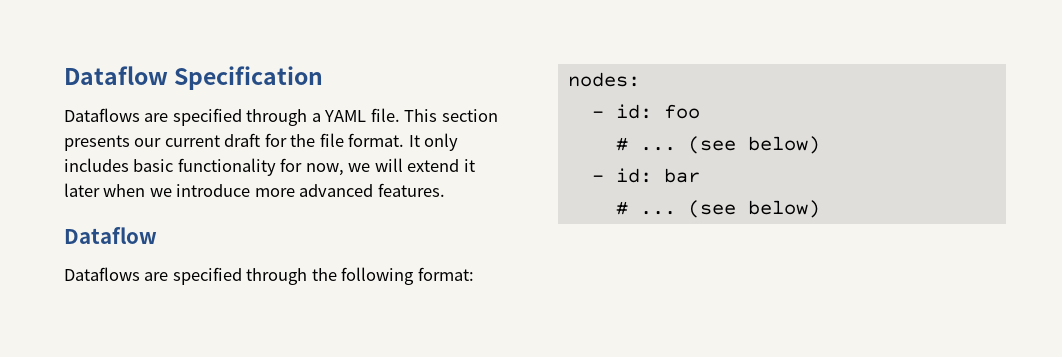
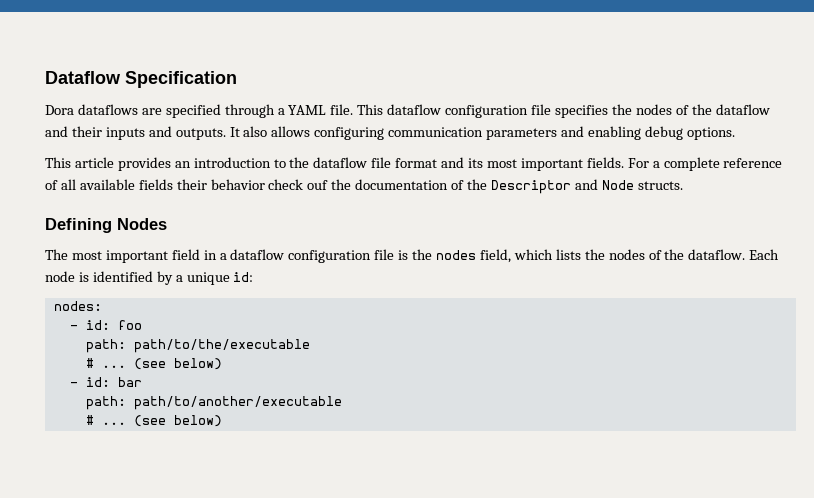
[64,108,140,122] Dataflows -> [45,104,138,115] Dora dataflows
[441,109,498,122] [64,133,459,151] [64,158,475,176] [64,183,445,197] [64,227,157,244] [64,267,474,285] section presents our current draft for the file format. It only includes basic functionality for now, we will extend it later when we introduce more advanced features. // Dataflow // Dataflows are specified through the following format: -> [387,104,770,118] [45,126,735,140] [45,157,783,171] [45,179,683,194] [45,218,167,233] [45,249,780,263] [45,271,254,285] dataflow configuration file specifies the nodes of the dataflow and their inputs and outputs. It also allows configuring communication parameters and enabling debug options. // This article provides an introduction to the dataflow file format and its most important fields. For a complete reference of all available fields their behavior check ouf the documentation of the Descriptor and Node structs. // Defining Nodes // The most important field in a dataflow configuration file is the nodes field, which lists the nodes of the dataflow. Each node is identified by a unique id:
(700, 111) none -> [85,339,310,353] // path: path/to/the/executable
(700, 175) none -> [85,396,342,410] // path: path/to/another/executable

